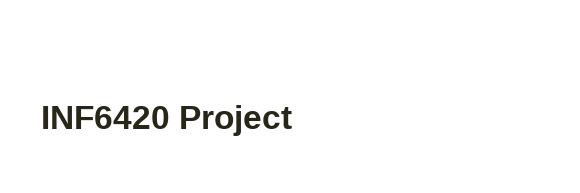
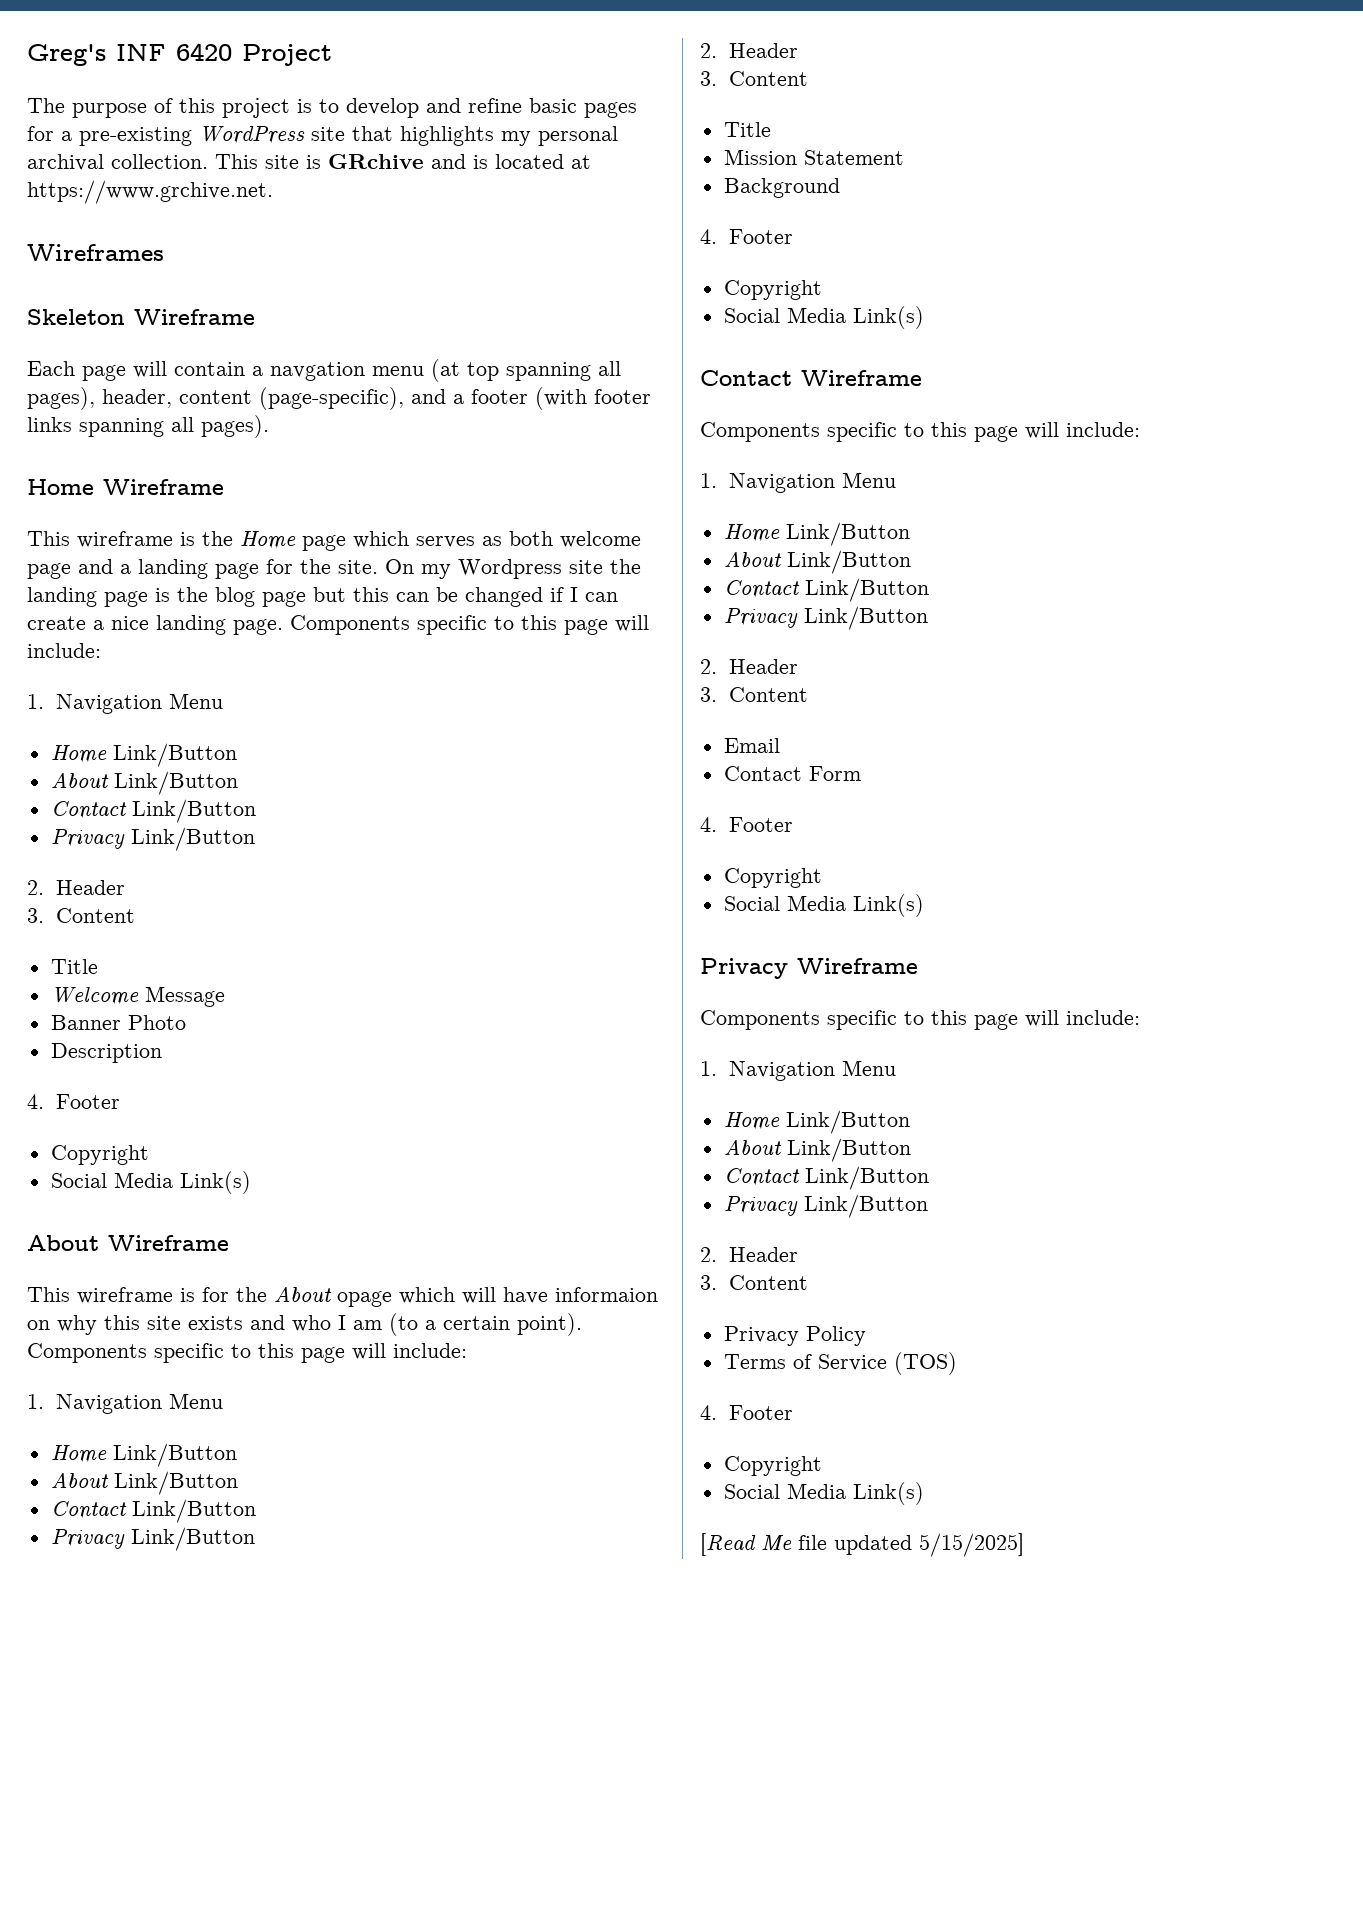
[41,105,293,136] INF6420 Project -> [27,43,332,66] [27,98,637,118] [27,126,618,146] [27,154,591,171] [27,180,273,204] [27,244,164,261] [27,309,255,325] [27,359,621,382] [27,387,651,410] [27,415,269,438] [27,479,224,495] [27,531,641,551] [27,559,641,579] [27,587,618,607] [27,615,649,635] [27,643,101,658] [27,693,223,714] [50,743,237,767] [50,771,238,795] [50,799,256,823] [50,827,255,851] [27,880,125,895] [27,908,135,923] [50,959,98,974] [50,986,225,1007] [50,1015,186,1030] [50,1043,162,1063] [27,1094,120,1109] [50,1145,149,1165] [50,1171,251,1194] [27,1235,229,1251] [27,1286,658,1307] [27,1313,582,1336] [27,1343,467,1363] [27,1393,223,1414] [50,1443,237,1467] [50,1471,238,1495] [50,1499,256,1523] [50,1527,255,1551] [700,43,798,58] [700,71,808,86] [723,122,771,137] [723,149,904,165] [723,178,840,198] [700,229,793,244] [723,280,822,300] [723,306,924,329] [700,370,922,386] [700,422,1140,442] [700,472,896,493] [723,522,910,546] [723,550,911,574] [723,578,929,602] [723,606,928,630] [700,659,798,674] [700,687,808,702] [723,738,780,753] [723,766,861,781] [700,817,793,832] [723,868,822,888] [723,894,924,917] [700,958,918,979] [700,1010,1140,1030] [700,1060,896,1081] [723,1110,910,1134] [723,1138,911,1162] [723,1166,929,1190] [723,1194,928,1218] [700,1247,798,1262] [700,1275,808,1290] [723,1326,866,1346] [723,1352,957,1375] [700,1405,793,1420] [723,1456,822,1476] [723,1482,924,1505] [700,1533,1024,1557] Greg's INF 6420 Project // The purpose of this project is to develop and refine basic pages for a pre-existing WordPress site that highlights my personal archival collection. This site is GRchive and is located at https://www.grchive.net. // Wireframes // Skeleton Wireframe // Each page will contain a navgation menu (at top spanning all pages), header, content (page-specific), and a footer (with footer links spanning all pages). // Home Wireframe // This wireframe is the Home page which serves as both welcome page and a landing page for the site. On my Wordpress site the landing page is the blog page but this can be changed if I can create a nice landing page. Components specific to this page will include: // 1. Navigation Menu // Home Link/Button // About Link/Button // Contact Link/Button // Privacy Link/Button // 2. Header // 3. Content // Title // Welcome Message // Banner Photo // Description // 4. Footer // Copyright // Social Media Link(s) // About Wireframe // This wireframe is for the About opage which will have informaion on why this site exists and who I am (to a certain point). Components specific to this page will include: // 1. Navigation Menu // Home Link/Button // About Link/Button // Contact Link/Button // Privacy Link/Button // 2. Header // 3. Content // Title // Mission Statement // Background // 4. Footer // Copyright // Social Media Link(s) // Contact Wireframe // Components specific to this page will include: // 1. Navigation Menu // Home Link/Button // About Link/Button // Contact Link/Button // Privacy Link/Button // 2. Header // 3. Content // Email // Contact Form // 4. Footer // Copyright // Social Media Link(s) // Privacy Wireframe // Components specific to this page will include: // 1. Navigation Menu // Home Link/Button // About Link/Button // Contact Link/Button // Privacy Link/Button // 2. Header // 3. Content // Privacy Policy // Terms of Service (TOS) // 4. Footer // Copyright // Social Media Link(s) // [Read Me file updated 5/15/2025]

